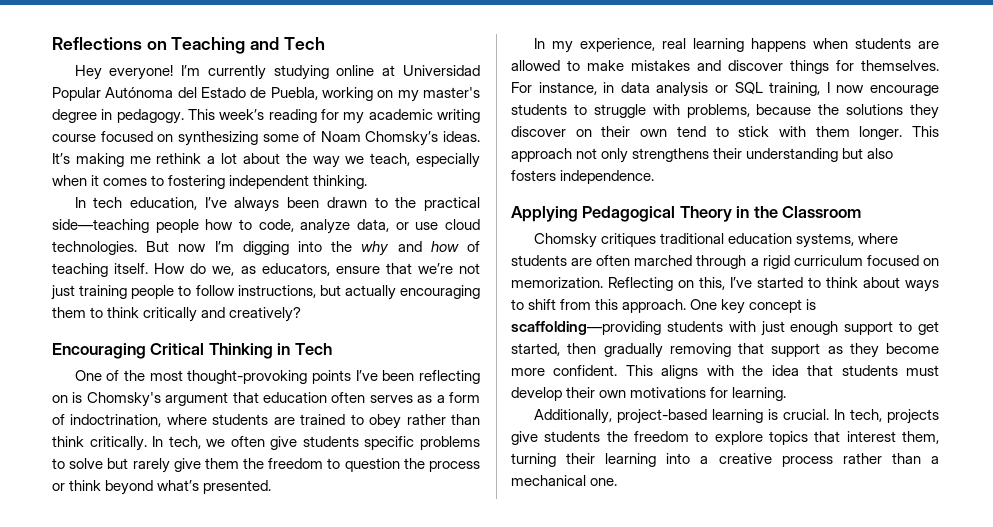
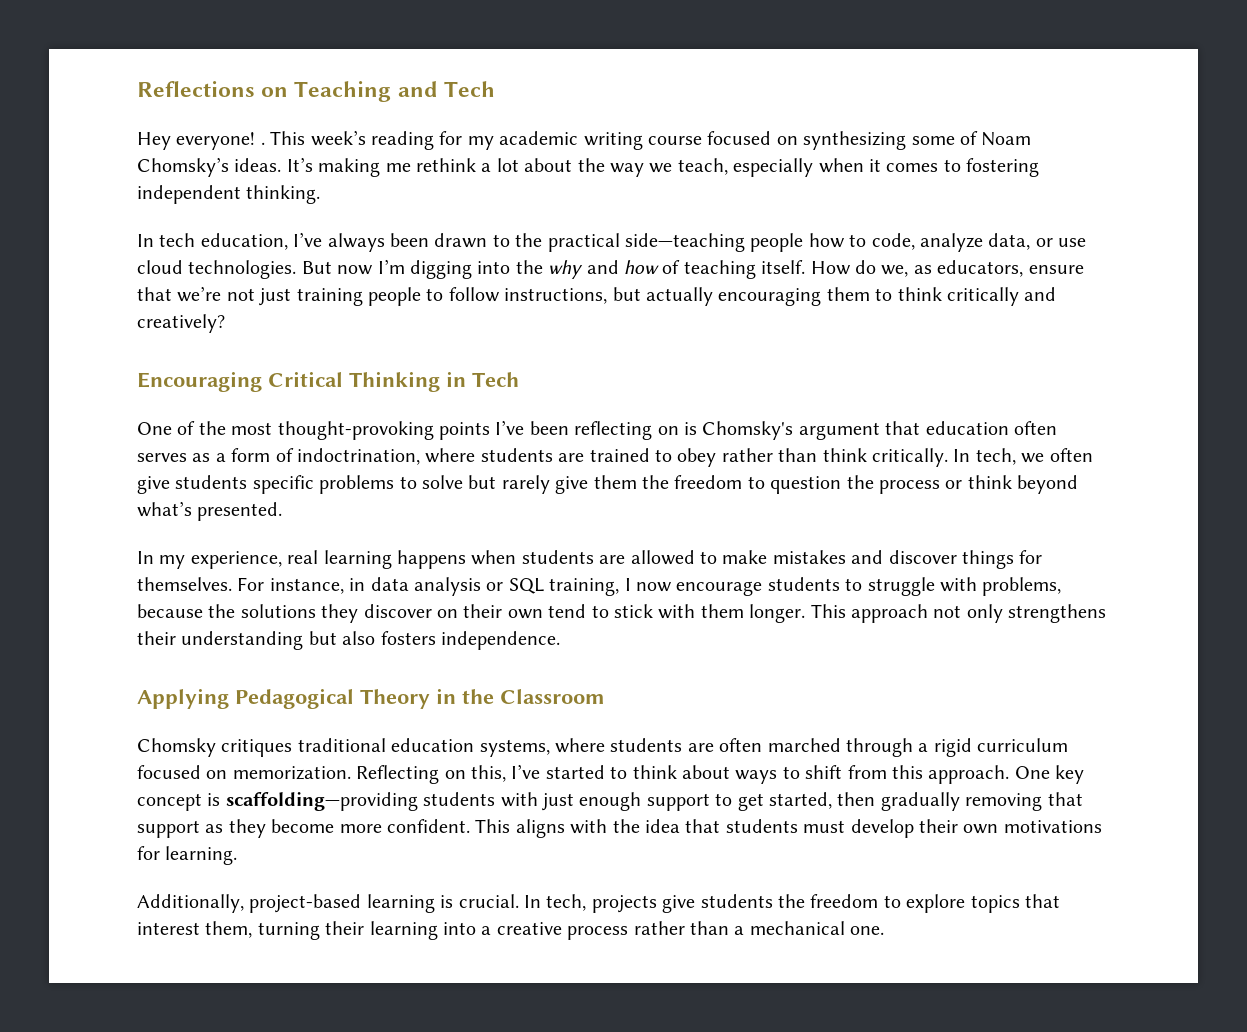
[181,65,480,80] [52,87,480,102] [52,109,184,124] I’m currently studying online at Universidad Popular Autónoma del Estado de Puebla, working on my master's degree in pedagogy. -> [260,142,265,145] .

